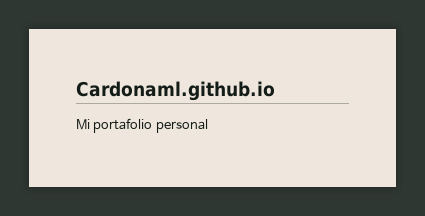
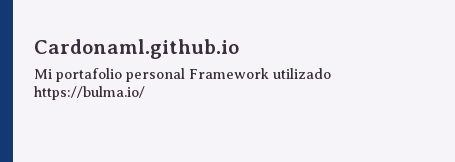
(208, 126) none -> [189,68,331,79] [34,86,145,100] Framework utilizado https://bulma.io/

